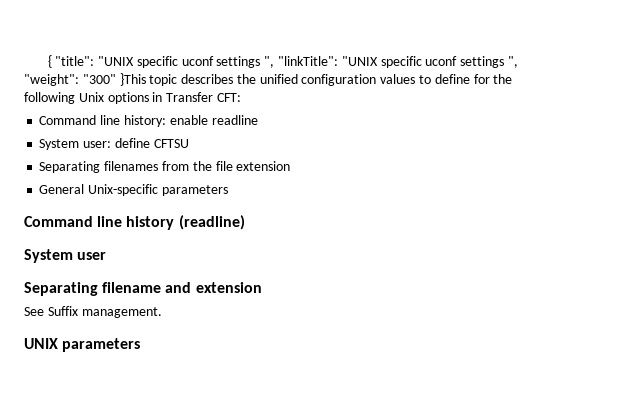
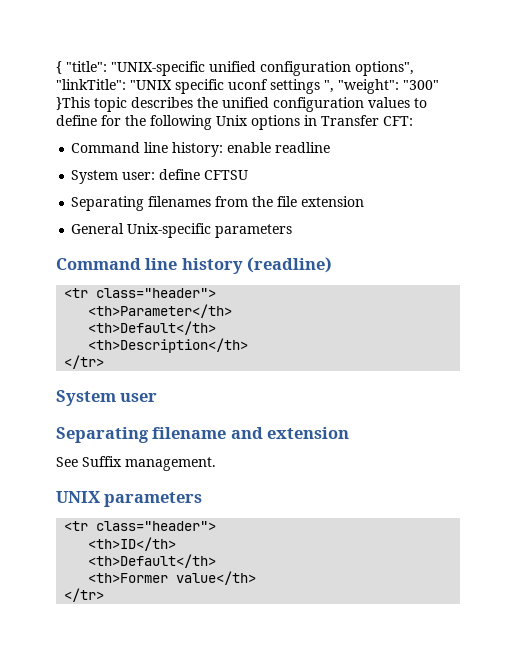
[98,56,275,68] "UNIX specific uconf settings ", -> [111,61,414,76] "UNIX-specific unified configuration options",
(245, 222) none -> [64,288,217,298] [88,304,233,318] [88,321,217,335] [88,338,249,353] [64,355,105,369] // <tr class="header"> // <th>Parameter</th> // <th>Default</th> // <th>Description</th> // </tr>
(141, 345) none -> [64,521,217,531] [88,537,177,551] [88,554,217,568] [88,571,257,585] [64,588,105,602] // <tr class="header"> // <th>ID</th> // <th>Default</th> // <th>Former value</th> // </tr>

